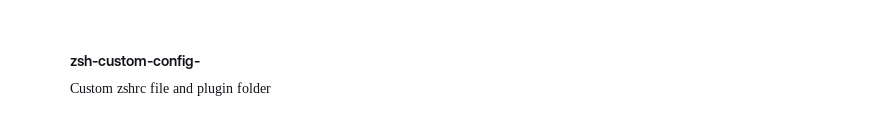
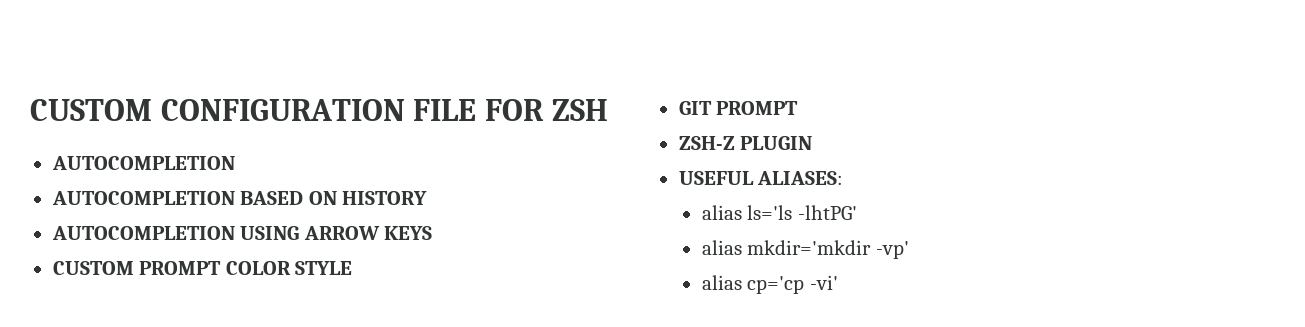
[70,55,200,69] [70,82,271,96] zsh-custom-config- // Custom zshrc file and plugin folder -> [30,99,608,121] [51,156,235,170] [51,191,428,205] [51,226,433,240] [52,261,353,275] [678,101,799,115] [678,136,813,150] [678,171,844,185] [701,205,857,220] [701,240,909,259] [701,275,838,294] CUSTOM CONFIGURATION FILE FOR ZSH // AUTOCOMPLETION // AUTOCOMPLETION BASED ON HISTORY // AUTOCOMPLETION USING ARROW KEYS // CUSTOM PROMPT COLOR STYLE // GIT PROMPT // ZSH-Z PLUGIN // USEFUL ALIASES: // alias ls='ls -lhtPG' // alias mkdir='mkdir -vp' // alias cp='cp -vi'

